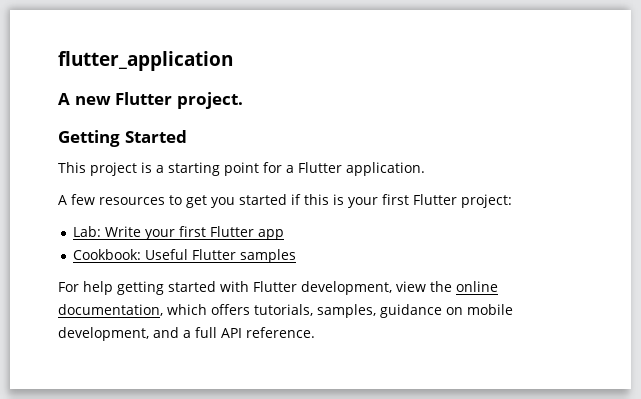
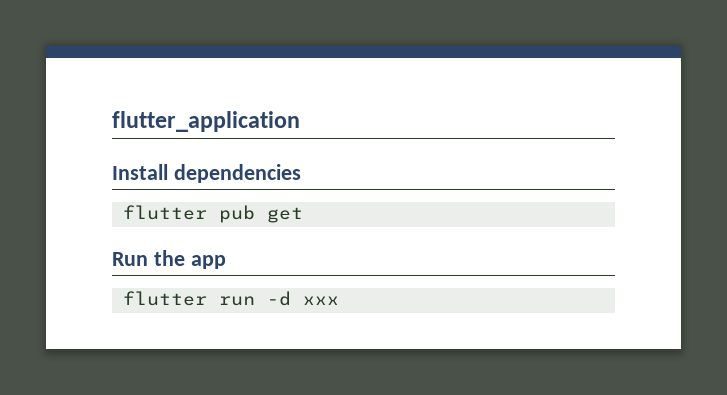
[58,92,243,109] [58,130,187,147] [58,162,425,176] [58,194,512,208] [72,226,284,240] [72,249,296,263] [58,281,498,295] [58,304,513,318] [58,327,315,341] A new Flutter project. // Getting Started // This project is a starting point for a Flutter application. // A few resources to get you started if this is your first Flutter project: // Lab: Write your first Flutter app // Cookbook: Useful Flutter samples // For help getting started with Flutter development, view the online documentation, which offers tutorials, samples, guidance on mobile development, and a full API reference. -> [112,164,301,183] [123,205,304,223] [112,250,226,269] [123,291,340,306] Install dependencies // flutter pub get // Run the app // flutter run -d xxx

